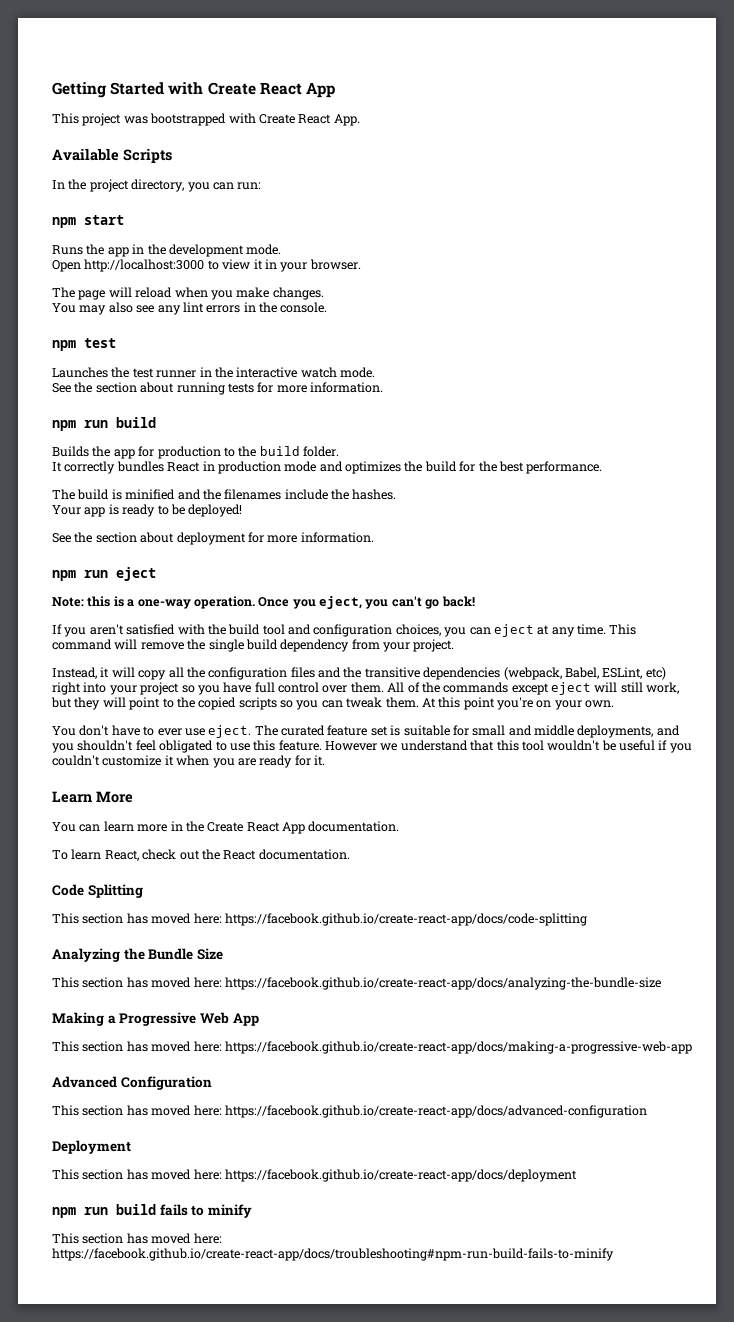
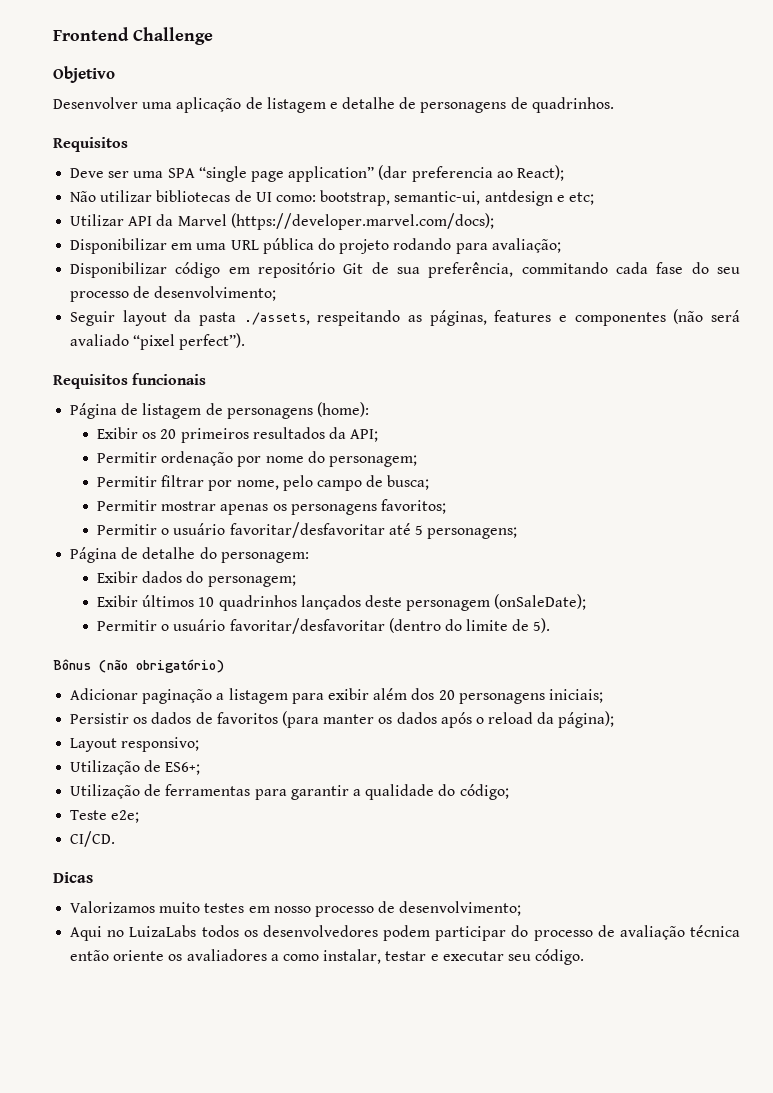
[52,82,335,98] [52,113,360,126] [52,148,172,163] [52,179,262,192] [52,215,124,228] [52,244,282,257] [52,259,361,272] [52,287,324,300] [52,302,328,315] [52,338,116,351] [52,367,375,378] [52,382,383,395] [52,417,156,431] [52,446,339,459] [52,461,603,474] [52,489,397,500] [52,504,243,517] [52,532,374,545] [52,567,156,581] [52,596,475,609] [52,624,637,637] [52,639,455,652] [52,667,666,680] [52,682,680,695] [51,697,615,710] [52,725,680,738] [52,740,692,753] [52,755,325,768] [52,791,133,803] [52,821,400,834] [52,849,350,861] [52,884,143,898] [52,913,587,926] [52,948,223,962] [52,977,661,990] [52,1012,259,1026] [52,1041,692,1054] [52,1076,212,1090] [52,1105,647,1118] [52,1140,131,1154] [52,1169,577,1182] [52,1204,252,1218] [52,1233,222,1244] [52,1248,614,1261] Getting Started with Create React App // This project was bootstrapped with Create React App. // Available Scripts // In the project directory, you can run: // npm start // Runs the app in the development mode. // Open http://localhost:3000 to view it in your browser. // The page will reload when you make changes. // You may also see any lint errors in the console. // npm test // Launches the test runner in the interactive watch mode. // See the section about running tests for more information. // npm run build // Builds the app for production to the build folder. // It correctly bundles React in production mode and optimizes the build for the best performance. // The build is minified and the filenames include the hashes. // Your app is ready to be deployed! // See the section about deployment for more information. // npm run eject // Note: this is a one-way operation. Once you eject, you can't go back! // If you aren't satisfied with the build tool and configuration choices, you can eject at any time. This command will remove the single build dependency from your project. // Instead, it will copy all the configuration files and the transitive dependencies (webpack, Babel, ESLint, etc) right into your project so you have full control over them. All of the commands except eject will still work, but they will point to the copied scripts so you can tweak them. At this point you're on your own. // You don't have to ever use eject. The curated feature set is suitable for small and middle deployments, and you shouldn't feel obligated to use this feature. However we understand that this tool wouldn't be useful if you couldn't customize it when you are ready for it. // Learn More // You can learn more in the Create React App documentation. // To learn React, check out the React documentation. // Code Splitting // This section has moved here: https://facebook.github.io/create-react-app/docs/code-splitting // Analyzing the Bundle Size // This section has moved here: https://facebook.github.io/create-react-app/docs/analyzing-the-bundle-size // Making a Progressive Web App // This section has moved here: https://facebook.github.io/create-react-app/docs/making-a-progressive-web-app // Advanced Configuration // This section has moved here: https://facebook.github.io/create-react-app/docs/advanced-configuration // Deployment // This section has moved here: https://facebook.github.io/create-react-app/docs/deployment // npm run build fails to minify // This section has moved here: https://facebook.github.io/create-react-app/docs/troubleshooting#npm-run-build-fails-to-minify -> [53,27,213,45] [53,66,115,83] [53,97,614,113] [53,137,128,152] [70,165,564,182] [70,190,594,206] [70,213,494,230] [70,238,561,254] [70,262,740,278] [70,286,277,302] [70,309,741,326] [70,333,246,350] [53,373,207,389] [70,402,369,419] [96,427,379,443] [96,451,417,467] [96,475,430,491] [96,499,446,515] [96,522,518,539] [70,547,309,563] [96,571,296,587] [96,594,587,611] [96,618,551,634] [53,659,224,673] [70,688,603,704] [70,711,615,728] [70,737,200,752] [70,760,201,775] [70,784,509,800] [70,810,140,823] [70,831,116,847] [53,872,93,883] [70,901,522,917] [70,925,741,941] [70,949,585,965] Frontend Challenge // Objetivo // Desenvolver uma aplicação de listagem e detalhe de personagens de quadrinhos. // Requisitos // Deve ser uma SPA “single page application” (dar preferencia ao React); // Não utilizar bibliotecas de UI como: bootstrap, semantic-ui, antdesign e etc; // Utilizar API da Marvel (https://developer.marvel.com/docs); // Disponibilizar em uma URL pública do projeto rodando para avaliação; // Disponibilizar código em repositório Git de sua preferência, commitando cada fase do seu processo de desenvolvimento; // Seguir layout da pasta ./assets, respeitando as páginas, features e componentes (não será avaliado “pixel perfect”). // Requisitos funcionais // Página de listagem de personagens (home): // Exibir os 20 primeiros resultados da API; // Permitir ordenação por nome do personagem; // Permitir filtrar por nome, pelo campo de busca; // Permitir mostrar apenas os personagens favoritos; // Permitir o usuário favoritar/desfavoritar até 5 personagens; // Página de detalhe do personagem: // Exibir dados do personagem; // Exibir últimos 10 quadrinhos lançados deste personagem (onSaleDate); // Permitir o usuário favoritar/desfavoritar (dentro do limite de 5). // Bônus (não obrigatório) // Adicionar paginação a listagem para exibir além dos 20 personagens iniciais; // Persistir os dados de favoritos (para manter os dados após o reload da página); // Layout responsivo; // Utilização de ES6+; // Utilização de ferramentas para garantir a qualidade do código; // Teste e2e; // CI/CD. // Dicas // Valorizamos muito testes em nosso processo de desenvolvimento; // Aqui no LuizaLabs todos os desenvolvedores podem participar do processo de avaliação técnica então oriente os avaliadores a como instalar, testar e executar seu código.

